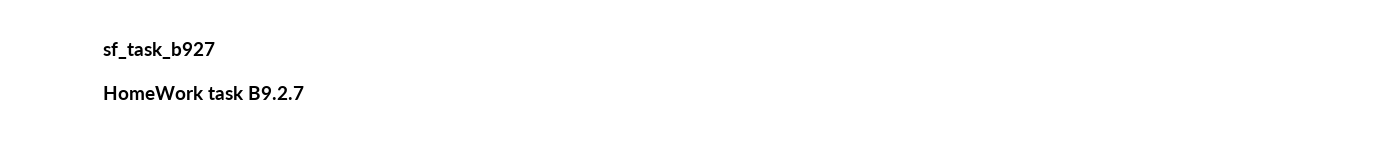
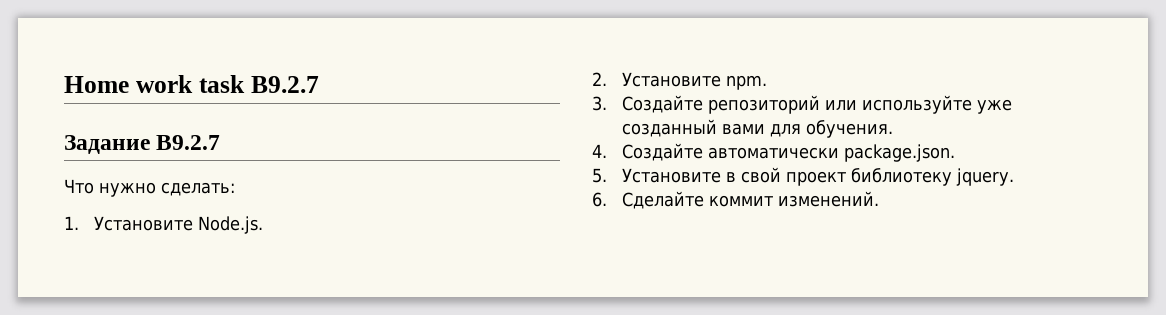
[103,42,215,59] [103,86,204,100] sf_task_b927 // HomeWork -> [64,75,193,93] Home work
(304, 93) none -> [64,135,221,154] [64,179,235,197] [64,216,263,234] [592,72,767,90] [592,95,1012,114] [621,119,893,138] [592,143,955,162] [592,167,1014,186] [592,191,879,209] // Задание B9.2.7 // Что нужно сделать: // 1. Установите Node.js. // 2. Установите npm. // 3. Создайте репозиторий или используйте уже созданный вами для обучения. // 4. Создайте автоматически package.json. // 5. Установите в свой проект библиотеку jquery. // 6. Сделайте коммит изменений.

